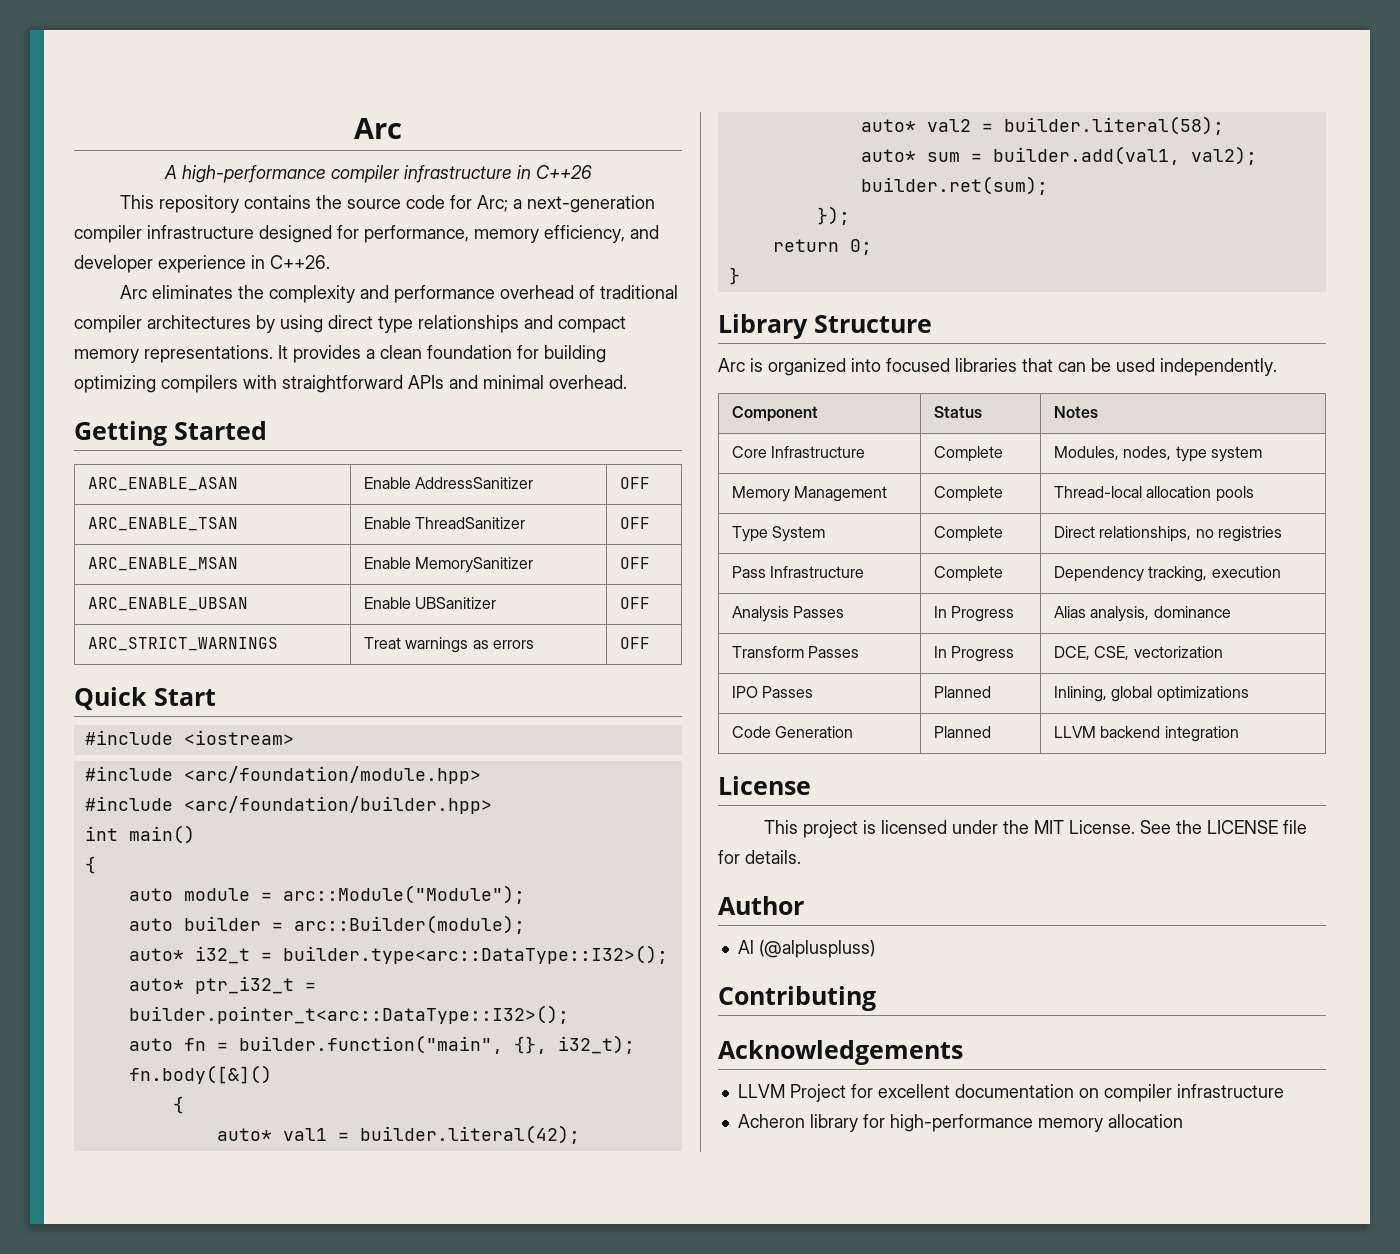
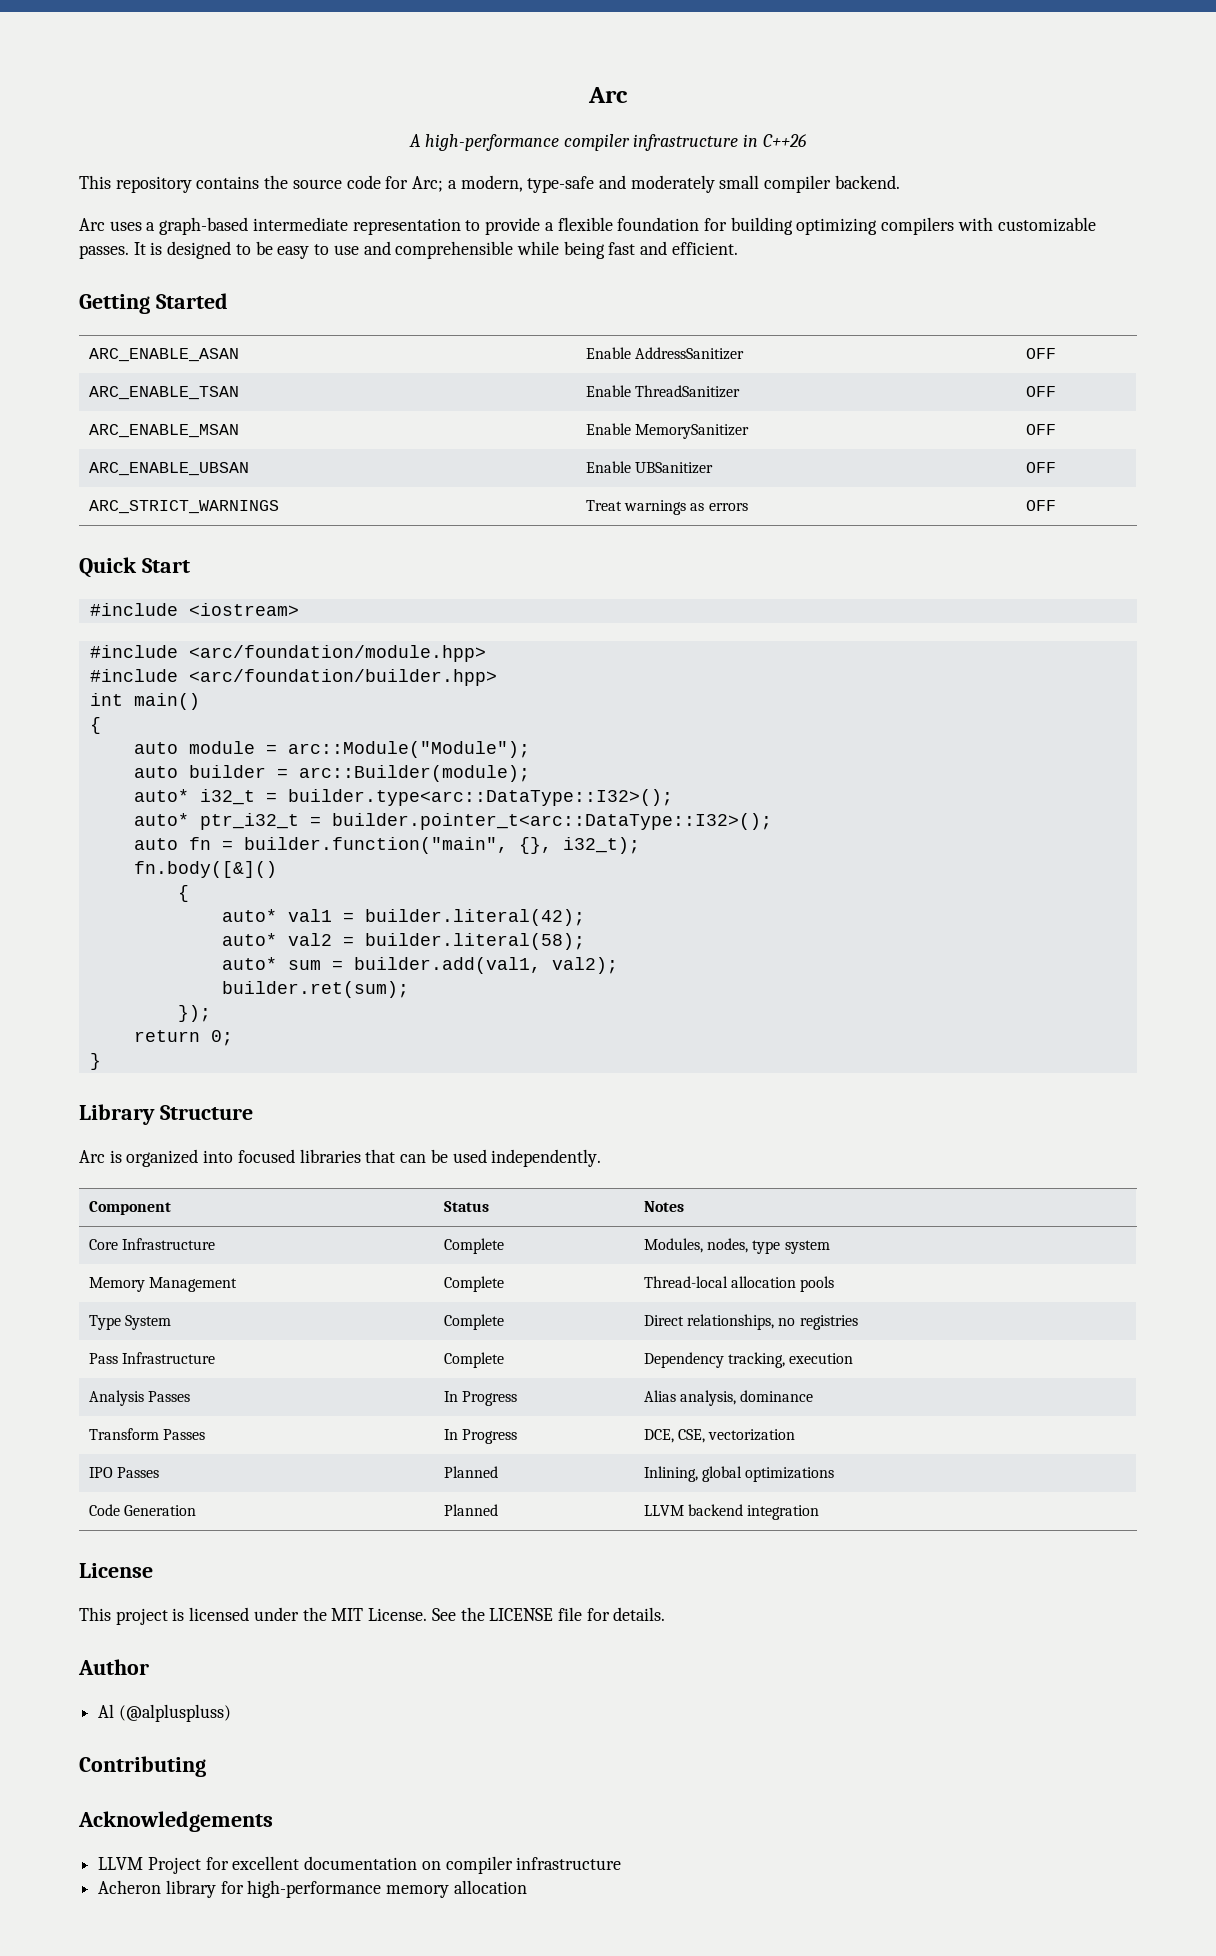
[527,195,656,213] [74,225,659,243] [74,255,330,273] [120,285,679,303] [74,315,626,333] [74,345,422,363] next-generation compiler infrastructure designed for performance, memory efficiency, and developer experience in C++26. // Arc eliminates the complexity and performance overhead of traditional compiler architectures by using direct type relationships and compact memory representations. It provides a clean -> [460,175,900,193] [79,217,613,235] modern, type-safe and moderately small compiler backend. // Arc uses a graph-based intermediate representation to provide a flexible
[282,375,627,393] straightforward APIs and minimal overhead. -> [997,217,1096,232] [79,241,738,259] customizable passes. It is designed to be easy to use and comprehensible while being fast and efficient.

